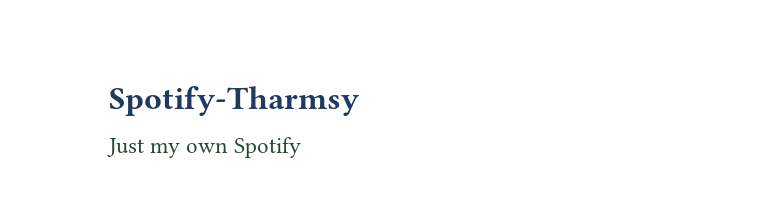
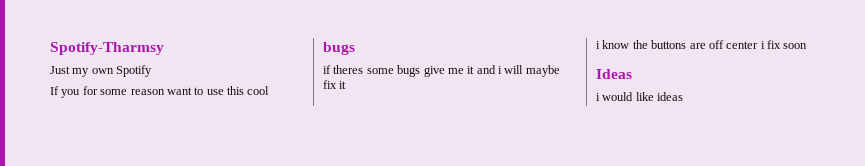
(301, 147) none -> [50,86,270,98] [323,42,355,55] [323,65,560,77] [323,80,347,89] [596,40,808,49] [596,69,632,79] [596,92,684,101] // If you for some reason want to use this cool // bugs // if theres some bugs give me it and i will maybe fix it // i know the buttons are off center i fix soon // Ideas // i would like ideas

